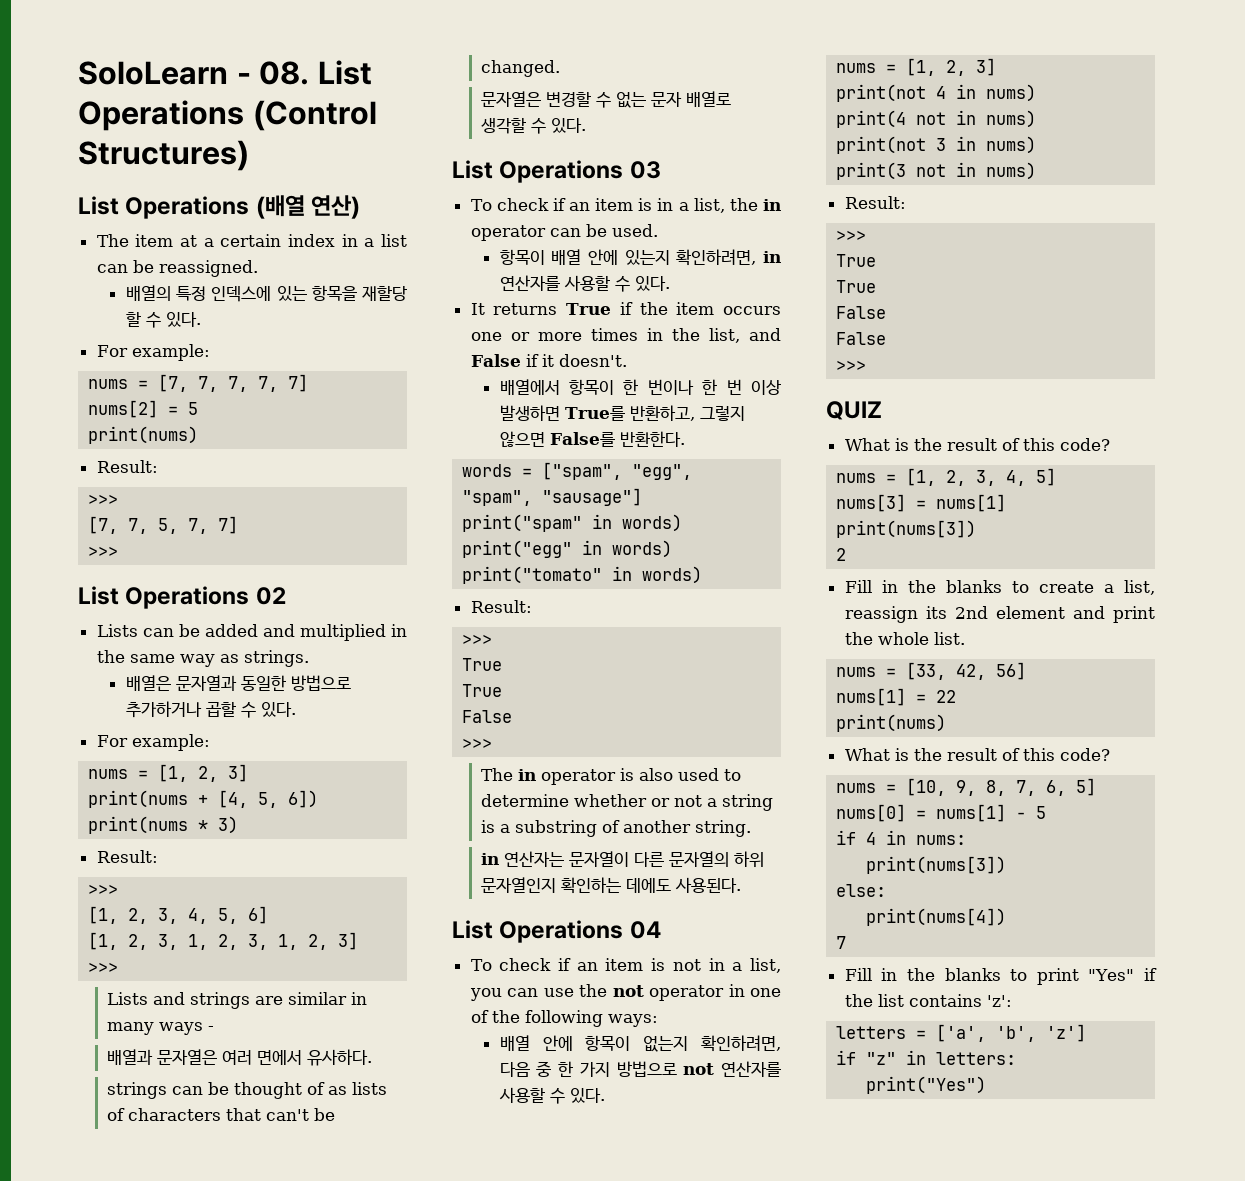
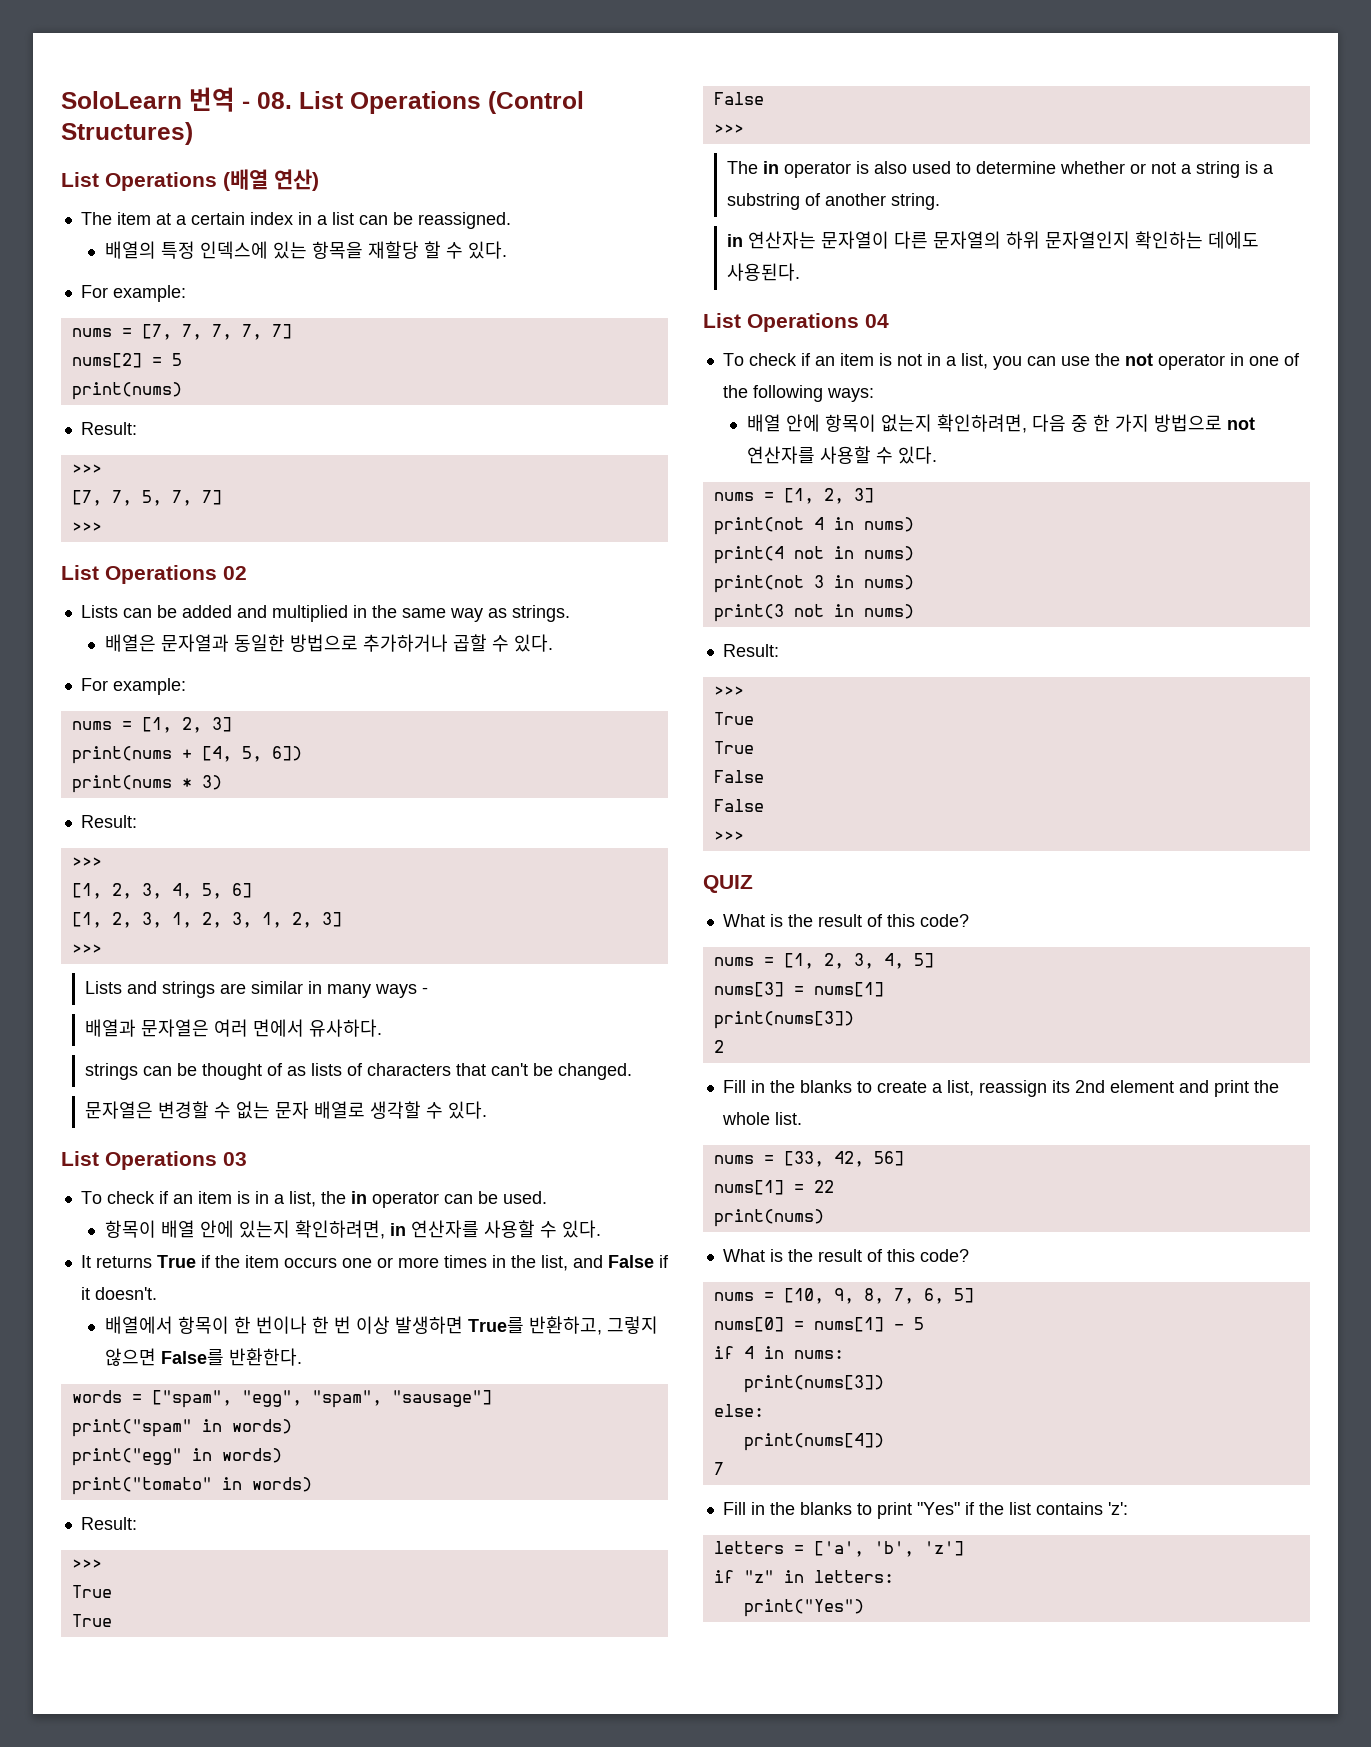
(228, 73) none -> [189,87,235,112] 번역

